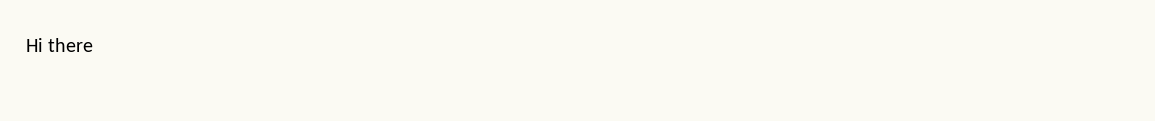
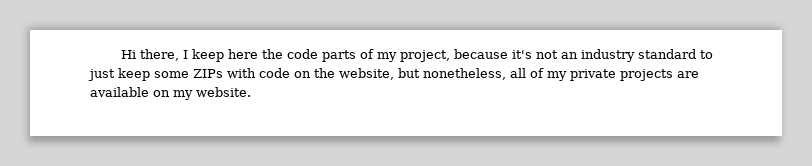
[48,38,94,52] there -> [140,49,714,62] [88,68,699,81] [90,87,251,100] there, I keep here the code parts of my project, because it's not an industry standard to just keep some ZIPs with code on the website, but nonetheless, all of my private projects are available on my website.

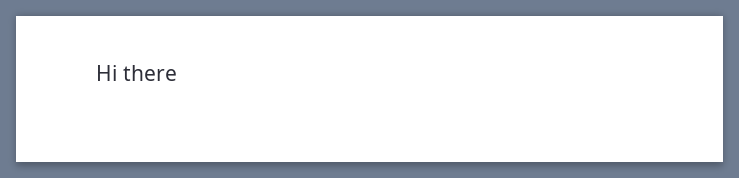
[140,49,714,62] [88,68,699,81] [90,87,251,100] there, I keep here the code parts of my project, because it's not an industry standard to just keep some ZIPs with code on the website, but nonetheless, all of my private projects are available on my website. -> [122,65,177,81] there

